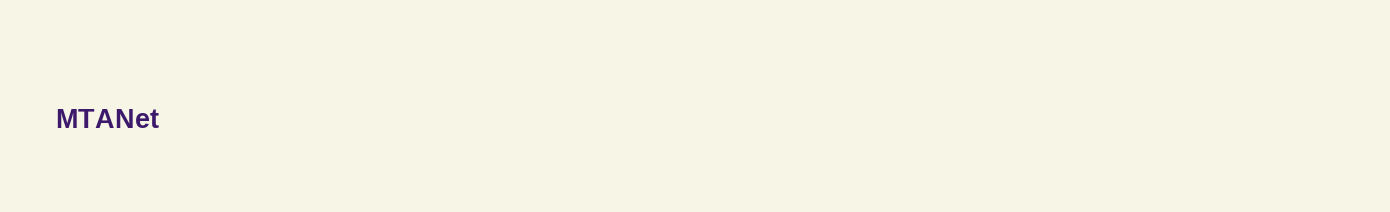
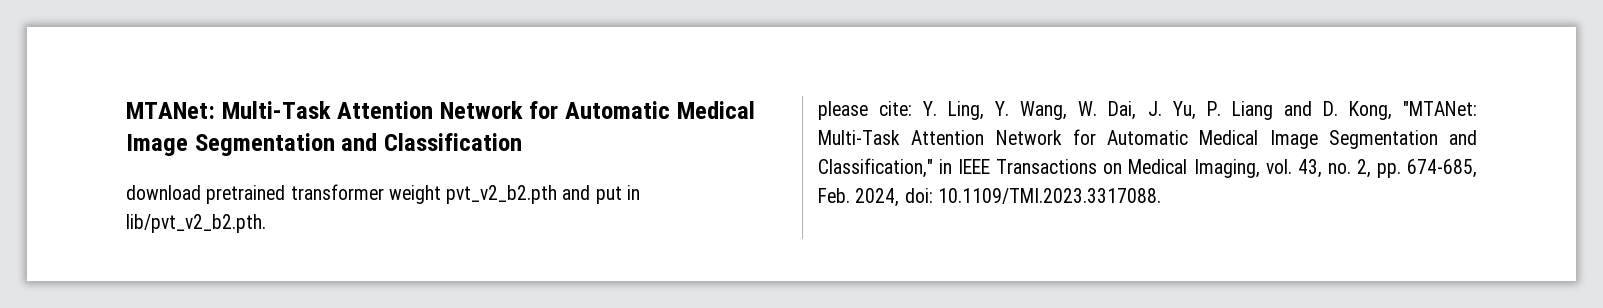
[56,109,159,128] MTANet -> [126,101,755,119] [126,133,522,156] [126,184,640,204] [126,214,266,233] [818,101,1477,120] [818,129,1477,149] [818,158,1477,178] [818,188,1161,207] MTANet: Multi-Task Attention Network for Automatic Medical Image Segmentation and Classification // download pretrained transformer weight pvt_v2_b2.pth and put in lib/pvt_v2_b2.pth. // please cite: Y. Ling, Y. Wang, W. Dai, J. Yu, P. Liang and D. Kong, "MTANet: Multi-Task Attention Network for Automatic Medical Image Segmentation and Classification," in IEEE Transactions on Medical Imaging, vol. 43, no. 2, pp. 674-685, Feb. 2024, doi: 10.1109/TMI.2023.3317088.

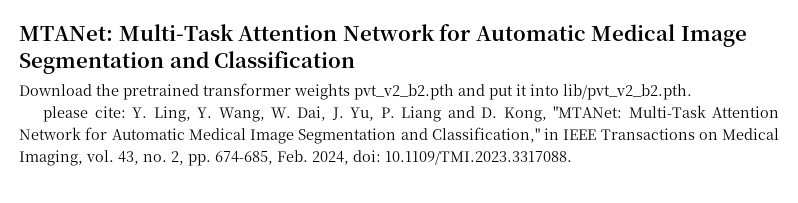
[126,185,201,200] download -> [19,84,119,96] Download the
[388,185,441,204] weight -> [294,84,350,100] weights
[626,185,640,200] in -> [516,84,559,96] it into

